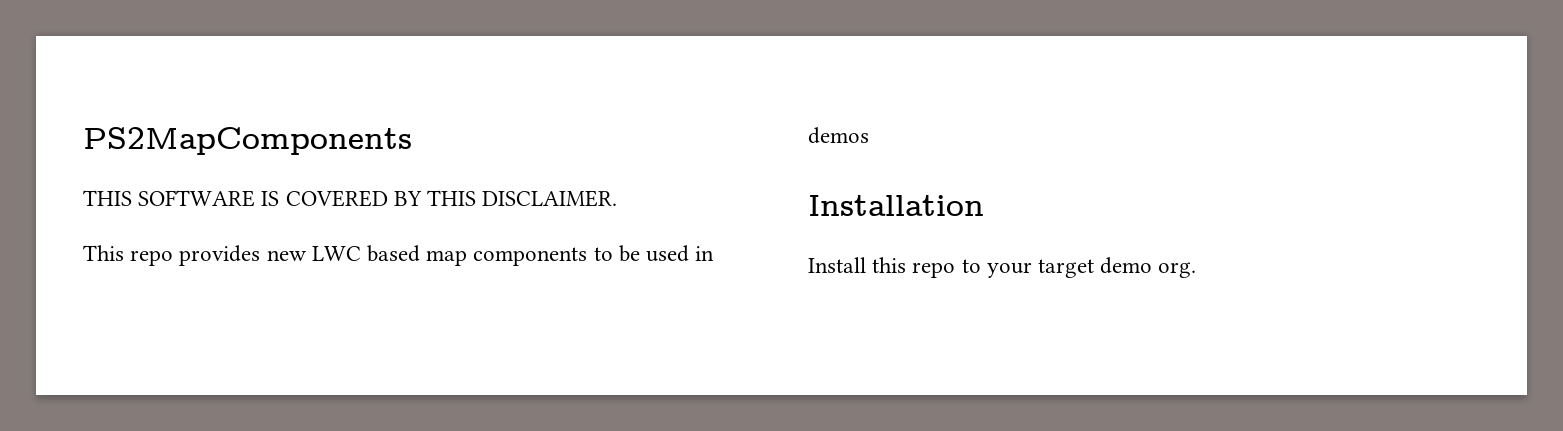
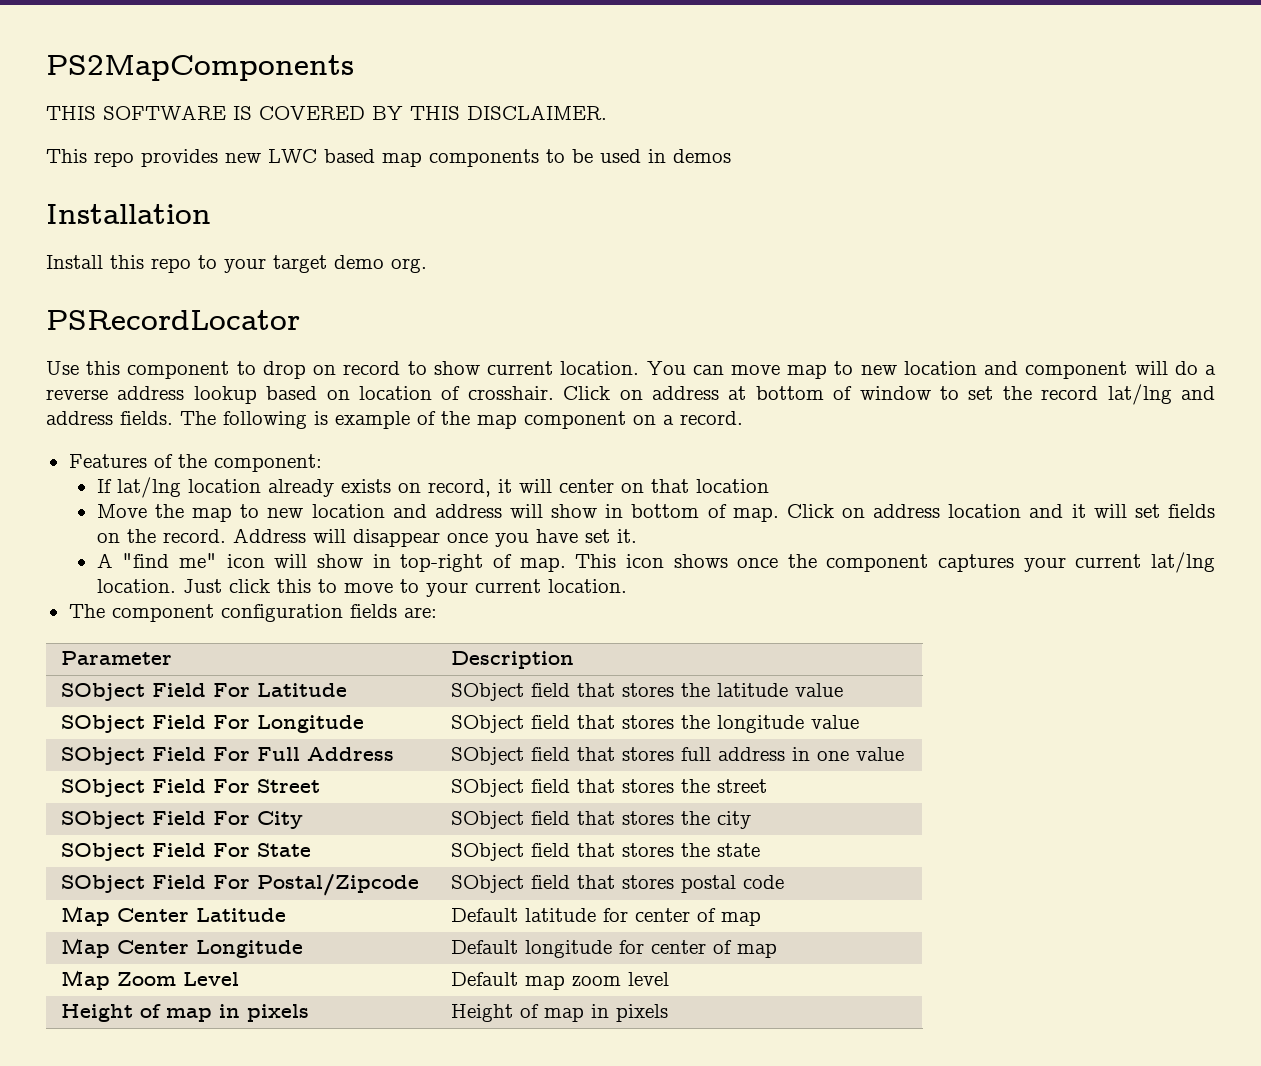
(1197, 270) none -> [46,310,300,330] [46,361,1217,379] [46,384,1215,405] [46,411,743,429] [68,454,322,472] [96,477,769,498] [96,504,1215,522] [96,528,637,547] [96,552,1216,573] [96,579,627,597] [68,604,437,622] [61,651,173,665] [451,651,575,669] [61,683,348,701] [451,683,844,701] [61,715,365,733] [451,715,860,733] [61,747,395,765] [451,747,905,765] [61,779,321,797] [451,779,768,797] [61,811,304,829] [451,811,752,829] [61,843,312,861] [451,843,761,861] [61,874,420,896] [451,875,785,893] [61,906,287,926] [451,908,762,926] [61,938,304,958] [451,940,778,958] [61,970,240,990] [451,972,670,990] [61,1004,310,1022] [451,1004,669,1022] // PSRecordLocator // Use this component to drop on record to show current location. You can move map to new location and component will do a reverse address lookup based on location of crosshair. Click on address at bottom of window to set the record lat/lng and address fields. The following is example of the map component on a record. // Features of the component: // If lat/lng location already exists on record, it will center on that location // Move the map to new location and address will show in bottom of map. Click on address location and it will set fields on the record. Address will disappear once you have set it. // A "find me" icon will show in top-right of map. This icon shows once the component captures your current lat/lng location. Just click this to move to your current location. // The component configuration fields are: // Parameter | Description // SObject Field For Latitude | SObject field that stores the latitude value // SObject Field For Longitude | SObject field that stores the longitude value // SObject Field For Full Address | SObject field that stores full address in one value // SObject Field For Street | SObject field that stores the street // SObject Field For City | SObject field that stores the city // SObject Field For State | SObject field that stores the state // SObject Field For Postal/Zipcode | SObject field that stores postal code // Map Center Latitude | Default latitude for center of map // Map Center Longitude | Default longitude for center of map // Map Zoom Level | Default map zoom level // Height of map in pixels | Height of map in pixels

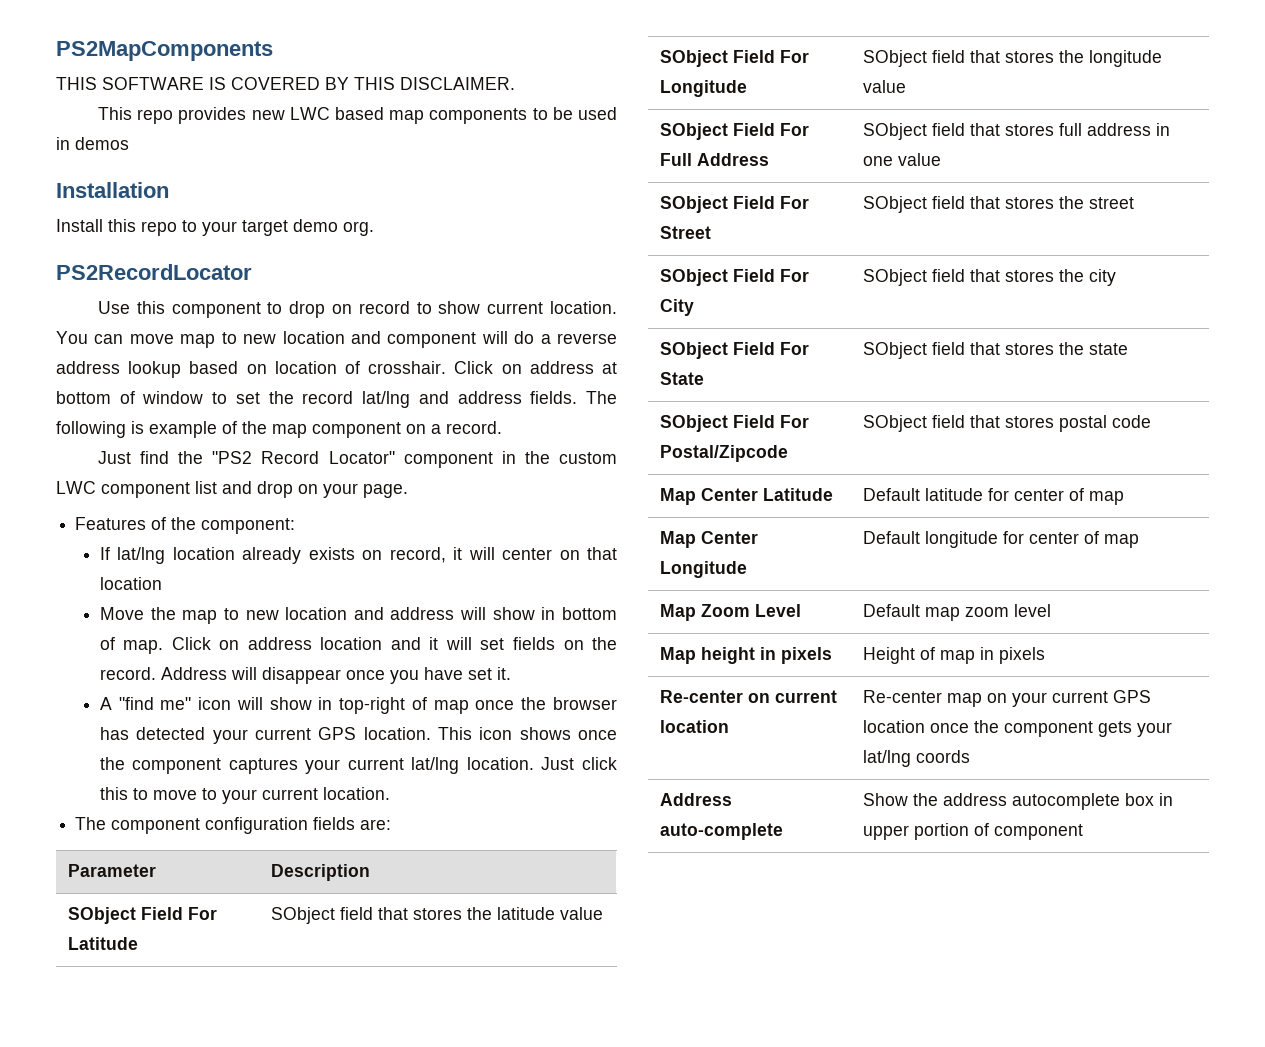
[46,310,300,330] PSRecordLocator -> [56,264,252,280] PS2RecordLocator
(743, 418) none -> [98,451,617,468] [56,481,408,498] // Just find the "PS2 Record Locator" component in the custom LWC component list and drop on your page.
[519,557,566,572] map. -> [433,697,617,714] [99,727,431,744] map once the browser has detected your current GPS location.
[61,1004,213,1022] Height of map -> [659,647,755,664] Map height
(669, 1013) none -> [659,690,837,703] [659,720,729,733] [862,690,1151,707] [862,720,1172,737] [862,750,970,767] [659,793,732,806] [659,823,783,840] [862,793,1173,810] [862,823,1083,840] // Re-center on current location | Re-center map on your current GPS location once the component gets your lat/lng coords // Address auto-complete | Show the address autocomplete box in upper portion of component

